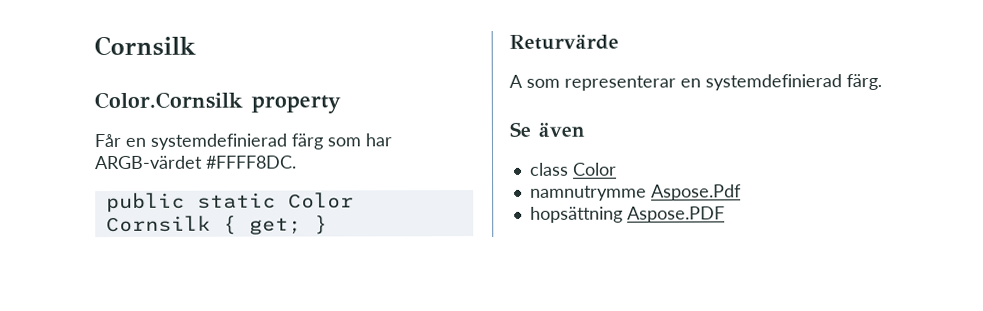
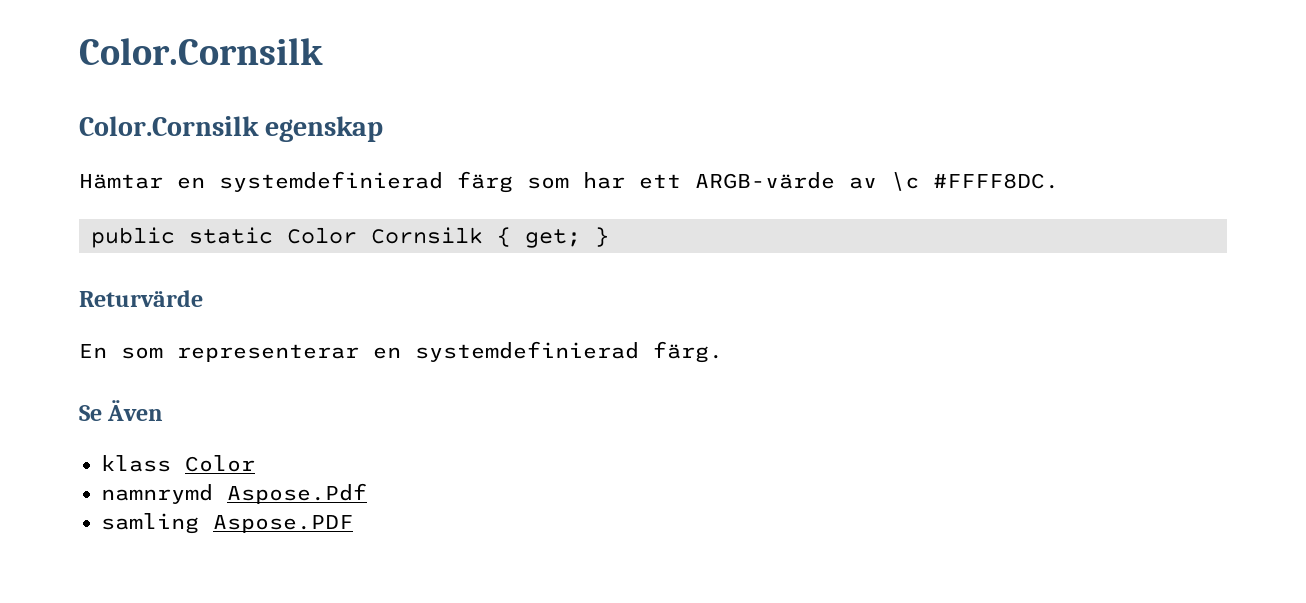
[94,35,196,57] [94,91,341,114] [94,133,121,148] Cornsilk // Color.Cornsilk property // Får -> [79,38,323,65] [79,116,384,142] [79,174,163,189] Color.Cornsilk // Color.Cornsilk egenskap // Hämtar
[95,155,203,170] ARGB-värdet -> [639,172,919,191] ett ARGB-värde av \c
[509,74,523,88] A -> [79,344,107,358] En
[538,122,585,137] [529,162,569,176] även // class -> [107,400,164,421] [101,455,171,472] Även // klass
[529,185,647,201] namnutrymme -> [101,484,213,504] namnrymd
[529,206,623,223] hopsättning -> [101,513,199,534] samling

